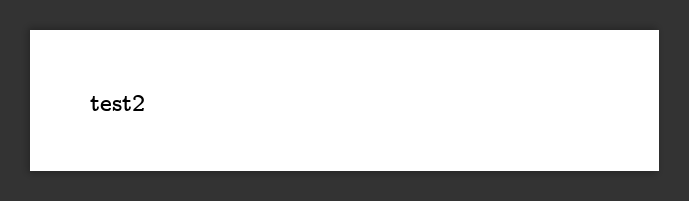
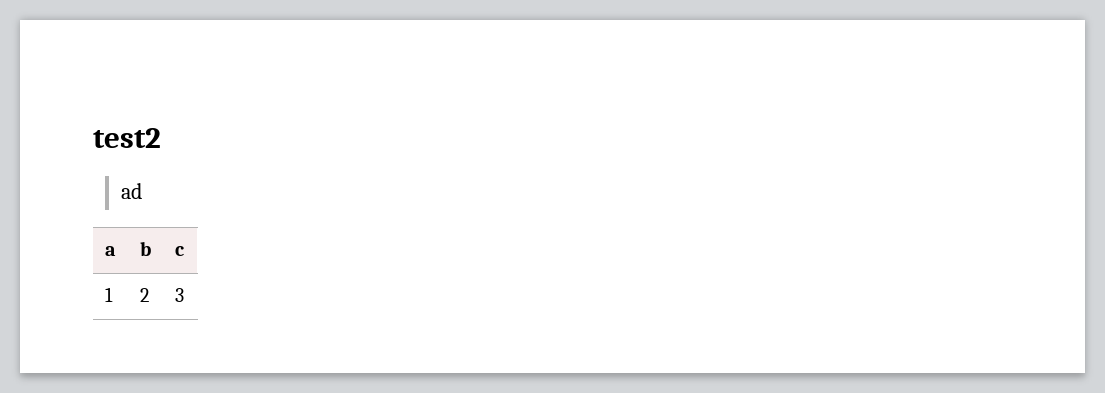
(145, 103) none -> [120,183,142,199] [104,246,116,256] [139,241,151,256] [174,246,184,256] [104,287,113,302] [139,288,149,302] [174,288,184,302] // ad // a | b | c // 1 | 2 | 3

